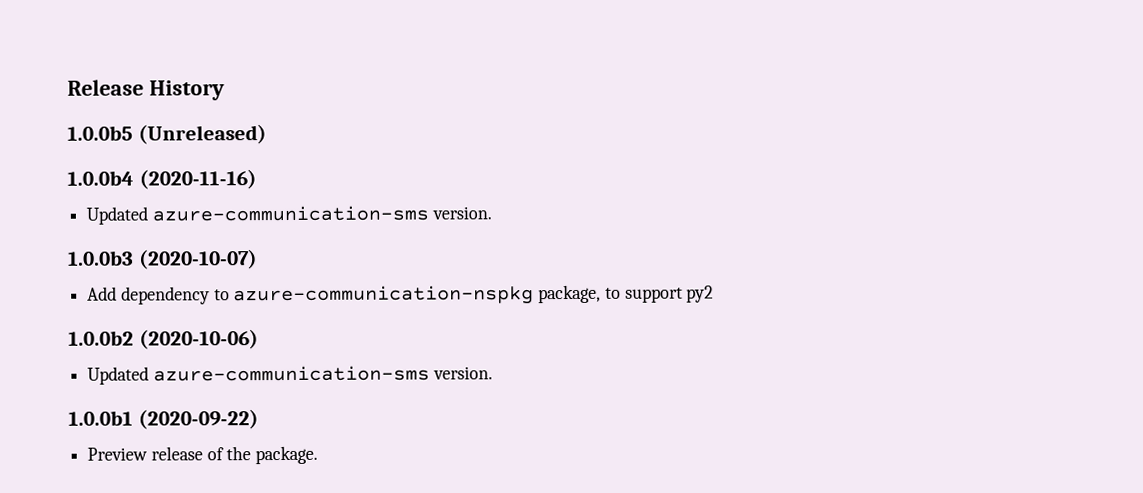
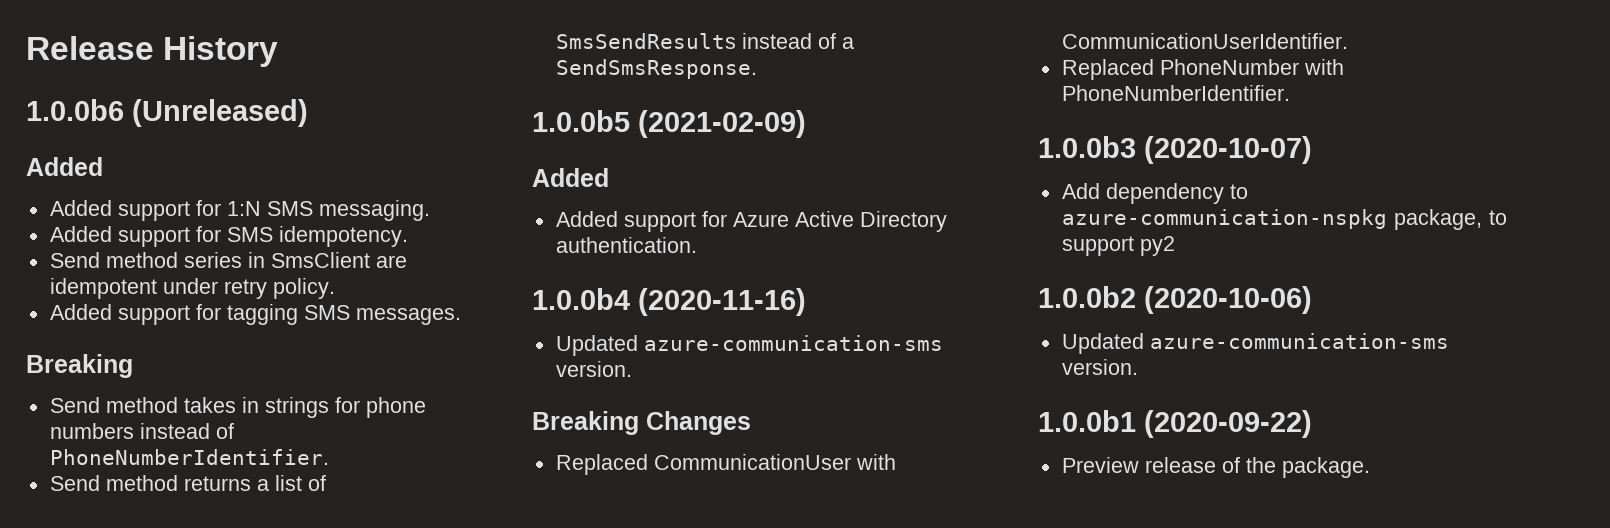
[67,124,267,145] 1.0.0b5 (Unreleased) -> [26,99,308,127] [26,157,103,176] [49,200,430,221] [49,226,408,247] [49,252,407,268] [49,278,335,299] [49,304,461,325] [26,354,133,378] [49,397,426,418] [49,423,234,439] [49,449,329,465] [49,475,326,491] [555,33,854,49] [555,59,757,79] [532,110,806,138] [532,168,609,187] [555,211,947,232] [555,237,697,253] 1.0.0b6 (Unreleased) // Added // Added support for 1:N SMS messaging. // Added support for SMS idempotency. // Send method series in SmsClient are idempotent under retry policy. // Added support for tagging SMS messages. // Breaking // Send method takes in strings for phone numbers instead of PhoneNumberIdentifier. // Send method returns a list of SmsSendResults instead of a SendSmsResponse. // 1.0.0b5 (2021-02-09) // Added // Added support for Azure Active Directory authentication.
(492, 213) none -> [532,411,751,435] [555,454,896,475] [1061,33,1348,49] [1061,59,1344,80] [1061,85,1290,101] // Breaking Changes // Replaced CommunicationUser with CommunicationUserIdentifier. // Replaced PhoneNumber with PhoneNumberIdentifier.

